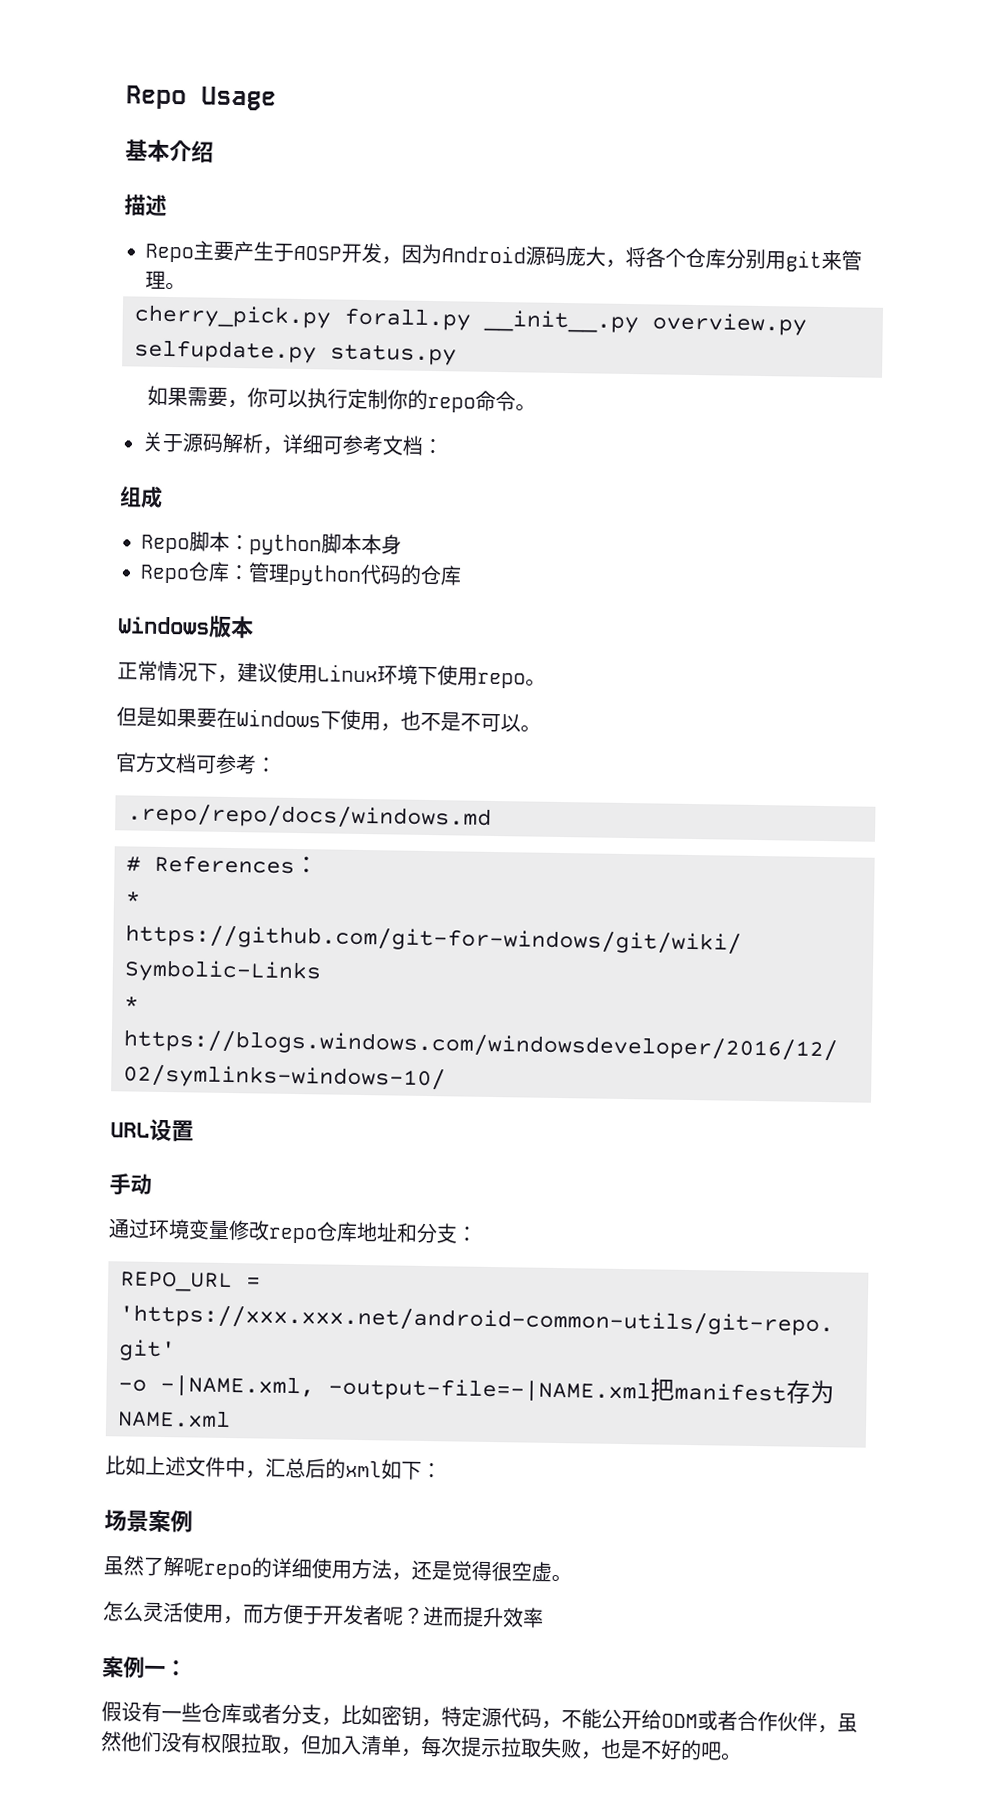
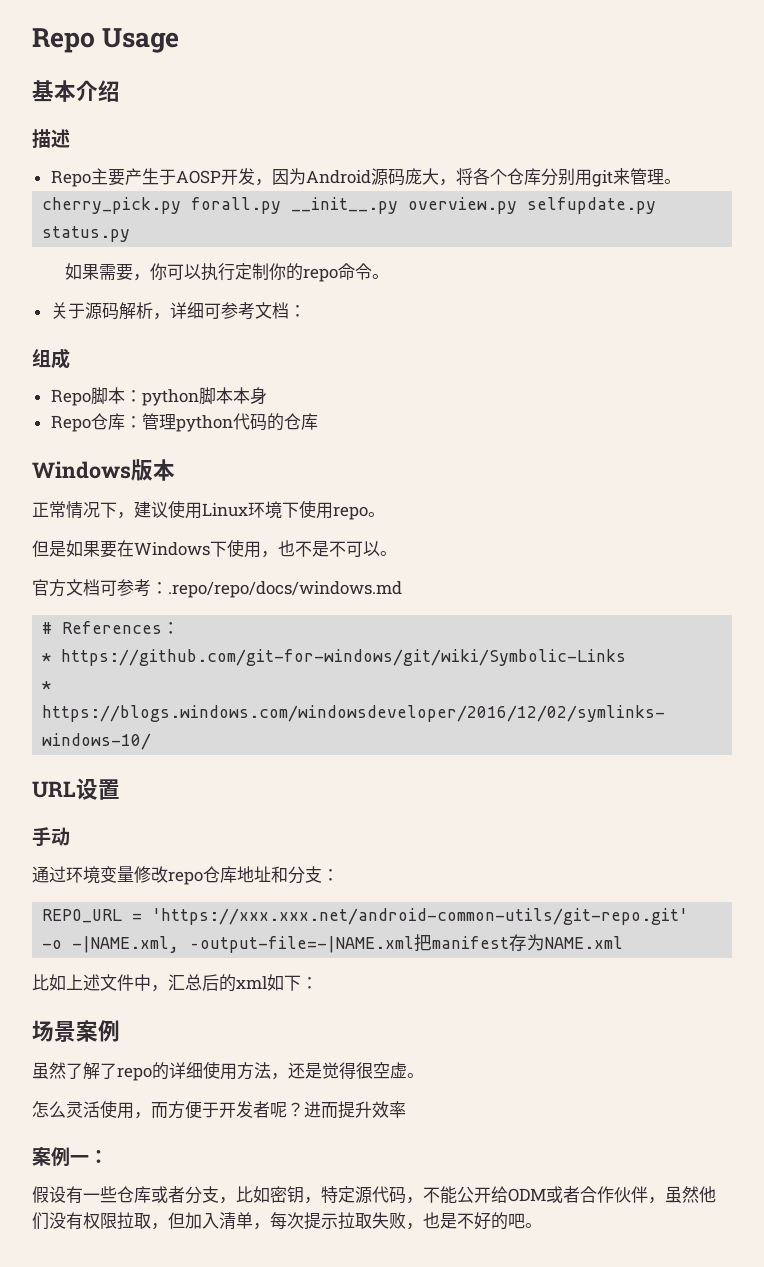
(277, 765) // -> (168, 588) none
[183,1557,204,1577] 呢 -> [100,1063,117,1079] 了

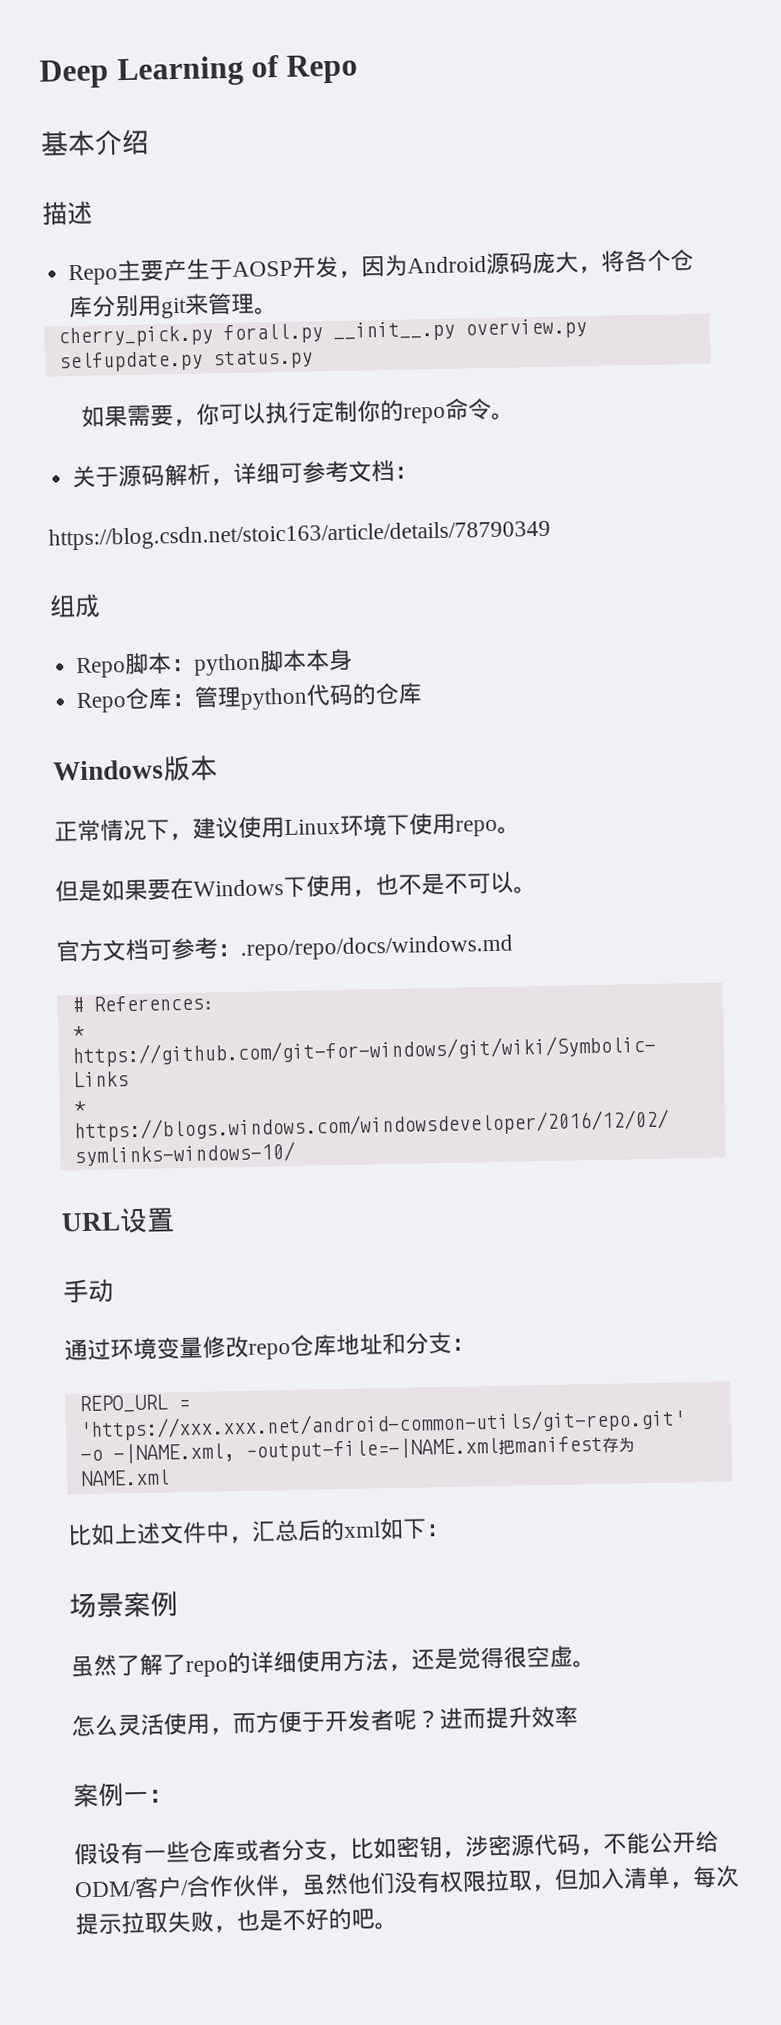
[32,28,180,53] Repo Usage -> [39,54,358,89] Deep Learning of Repo
(306, 311) none -> [48,519,551,551] // https://blog.csdn.net/stoic163/article/details/78790349
[321,1186,355,1203] 特定 -> [465,1834,512,1858] 涉密
[508,1186,580,1203] ODM或者 -> [74,1876,189,1900] ODM/客户/

